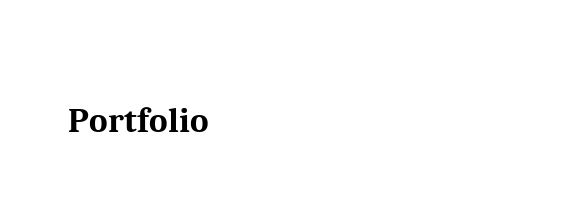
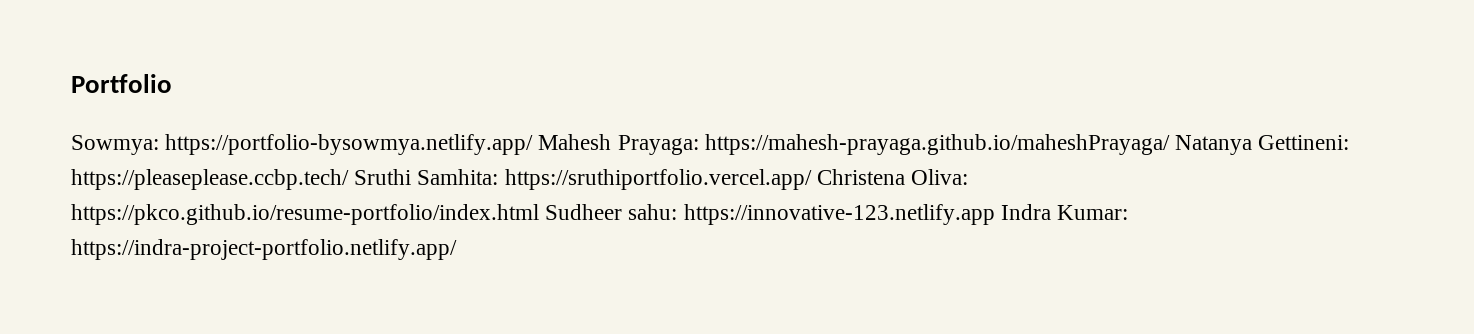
(209, 119) none -> [71,134,1350,155] [71,169,969,190] [71,204,1129,225] [71,239,457,260] // Sowmya: https://portfolio-bysowmya.netlify.app/ Mahesh Prayaga: https://mahesh-prayaga.github.io/maheshPrayaga/ Natanya Gettineni: https://pleaseplease.ccbp.tech/ Sruthi Samhita: https://sruthiportfolio.vercel.app/ Christena Oliva: https://pkco.github.io/resume-portfolio/index.html Sudheer sahu: https://innovative-123.netlify.app Indra Kumar: https://indra-project-portfolio.netlify.app/

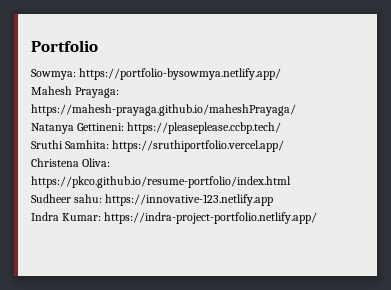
(534, 144) none -> (282, 74) //
(1170, 144) none -> (296, 110) //
(349, 179) none -> (282, 128) //
(812, 179) none -> (285, 146) //
(539, 214) none -> (291, 182) //
(995, 214) none -> (274, 200) //

